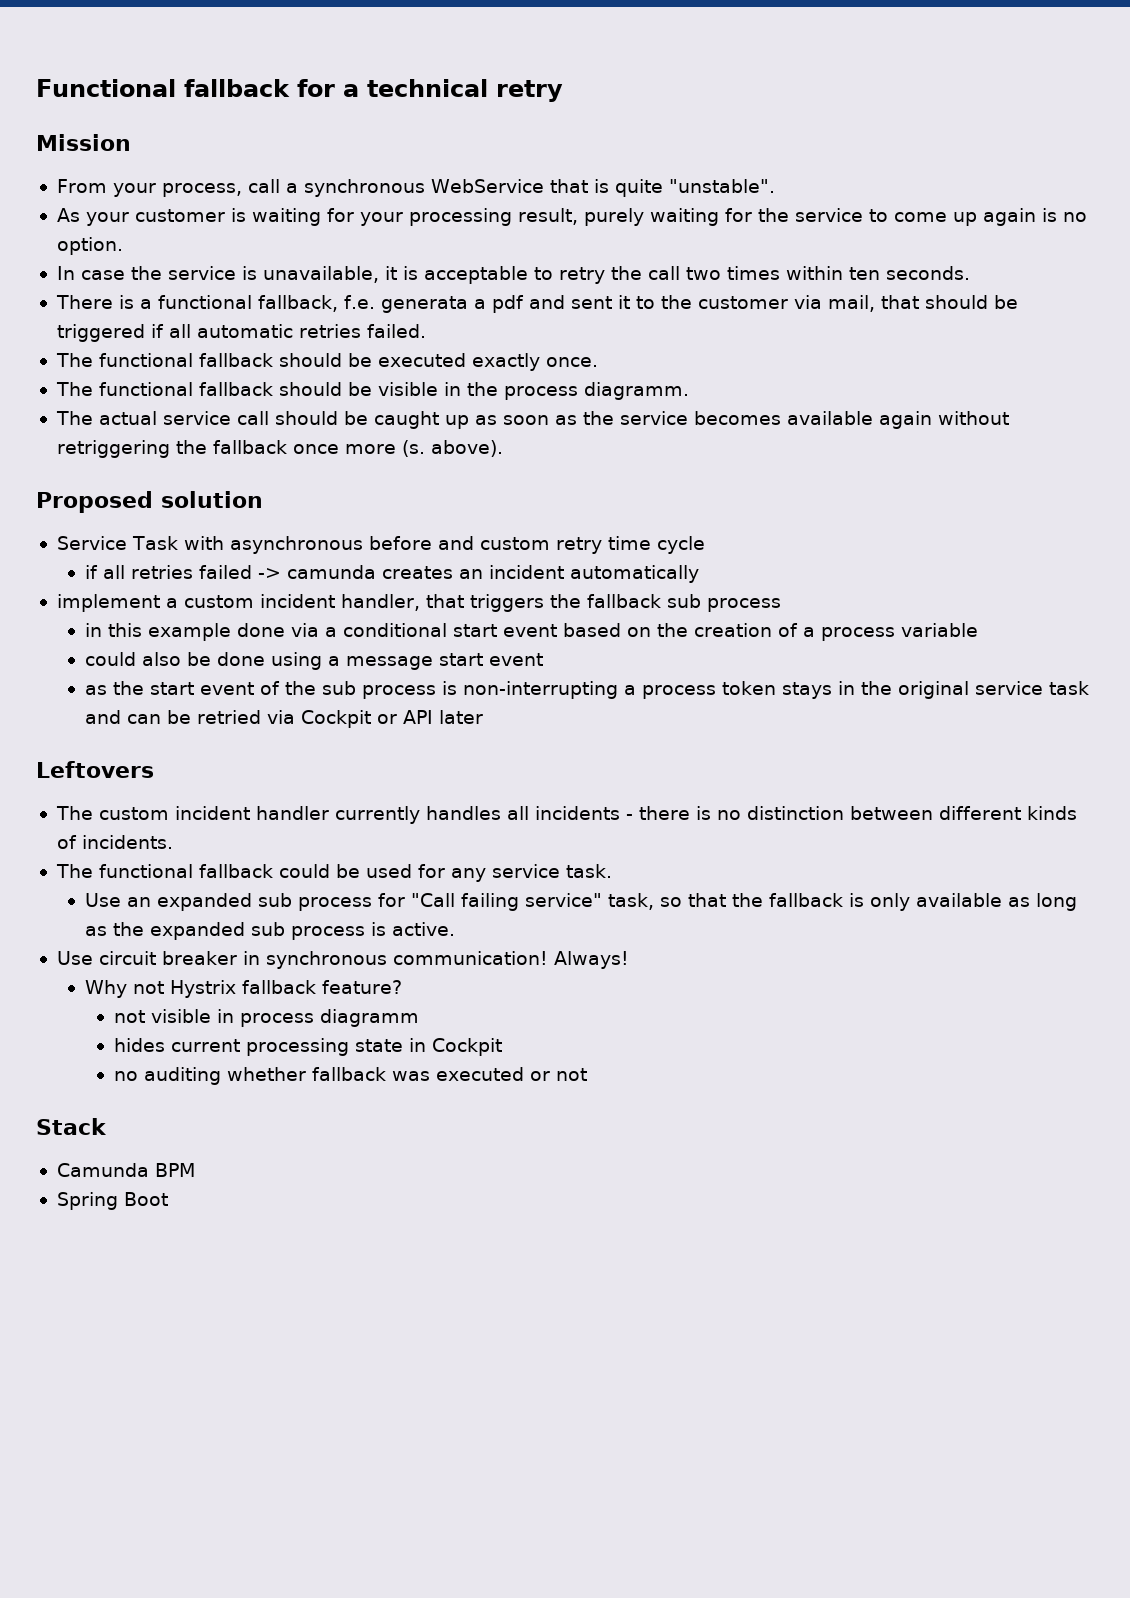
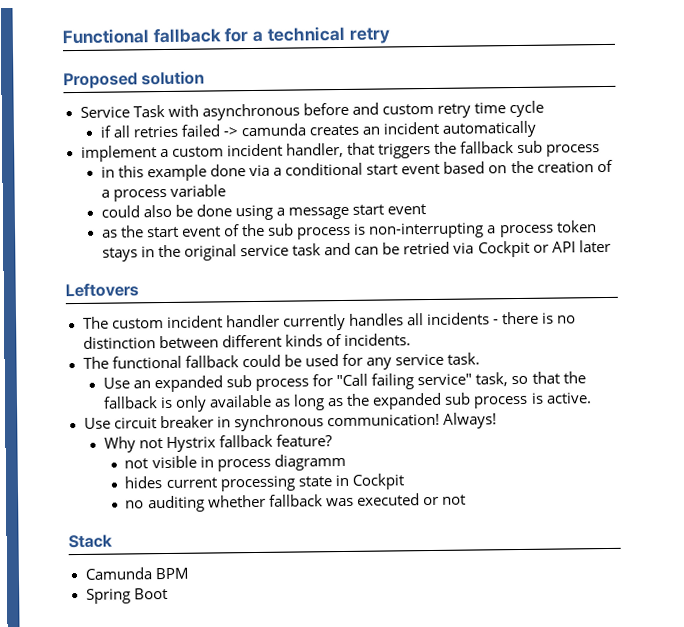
[36,134,131,151] [56,179,775,197] [56,208,1087,226] [56,237,123,255] [56,266,970,284] [55,295,1018,313] [56,324,426,342] [55,353,598,371] [55,382,689,400] [55,411,1009,429] [56,440,503,458] // Mission // From your process, call a synchronous WebService that is quite "unstable". // As your customer is waiting for your processing result, purely waiting for the service to come up again is no option. // In case the service is unavailable, it is acceptable to retry the call two times within ten seconds. // There is a functional fallback, f.e. generata a pdf and sent it to the customer via mail, that should be triggered if all automatic retries failed. // The functional fallback should be executed exactly once. // The functional fallback should be visible in the process diagramm. // The actual service call should be caught up as soon as the service becomes available again without retriggering the fallback once more (s. above). -> (390, 35) none

